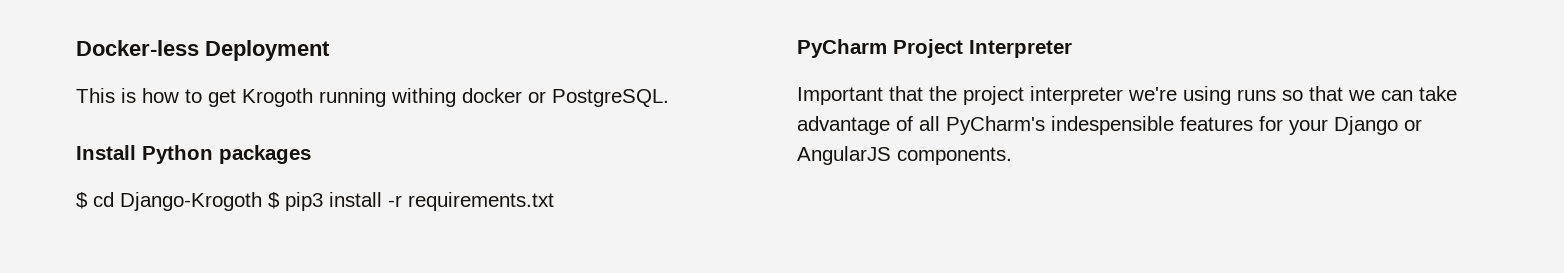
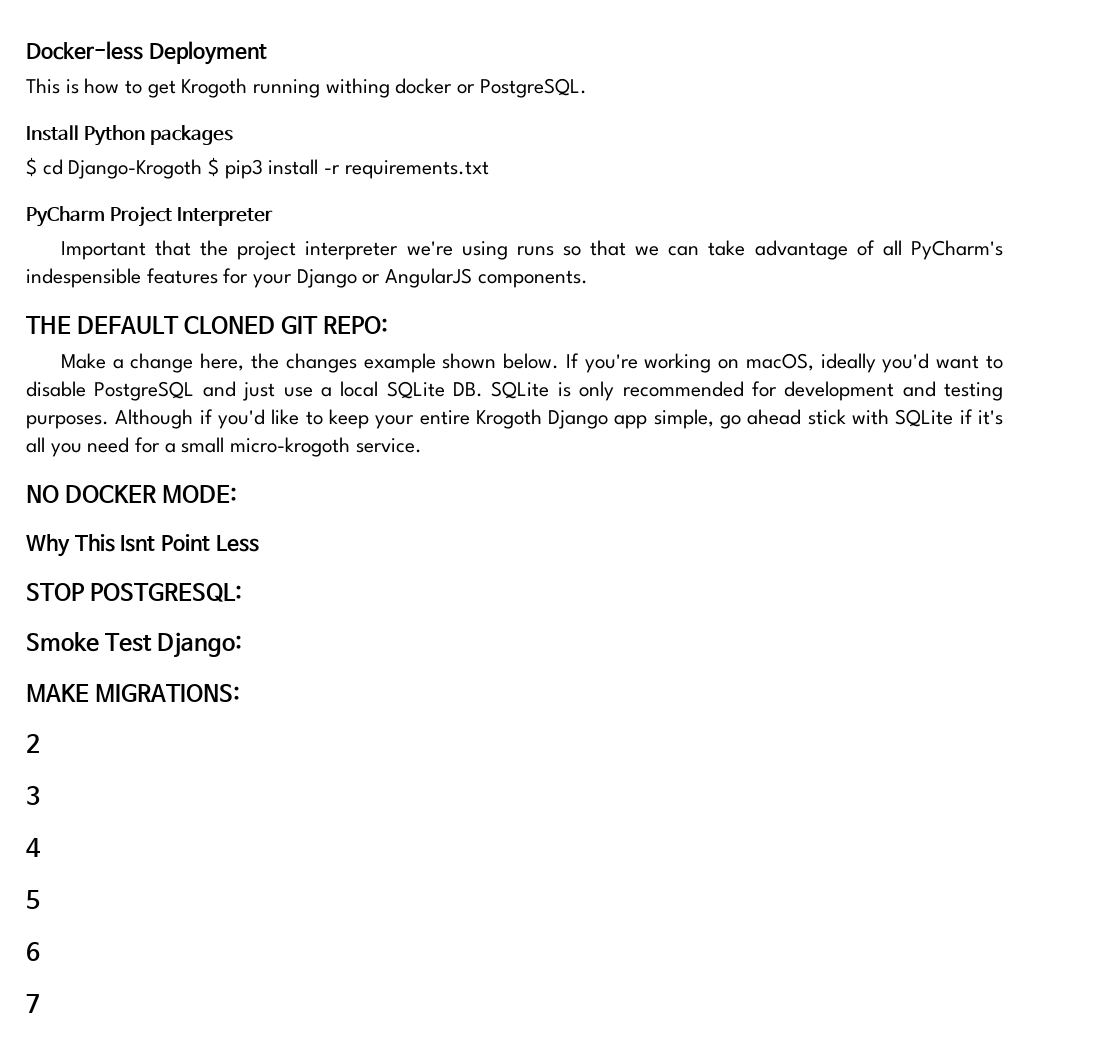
(1012, 156) none -> [26,316,389,334] [60,353,1003,373] [26,381,1003,401] [26,409,1003,429] [26,437,422,457] [26,485,238,503] [26,534,259,557] [26,583,243,602] [26,632,243,658] [26,684,241,702] [26,734,40,753] [26,786,40,805] [26,838,41,857] [26,890,40,909] [26,942,40,961] [26,994,40,1013] // THE DEFAULT CLONED GIT REPO: // Make a change here, the changes example shown below. If you're working on macOS, ideally you'd want to disable PostgreSQL and just use a local SQLite DB. SQLite is only recommended for development and testing purposes. Although if you'd like to keep your entire Krogoth Django app simple, go ahead stick with SQLite if it's all you need for a small micro-krogoth service. // NO DOCKER MODE: // Why This Isnt Point Less // STOP POSTGRESQL: // Smoke Test Django: // MAKE MIGRATIONS: // 2 // 3 // 4 // 5 // 6 // 7

